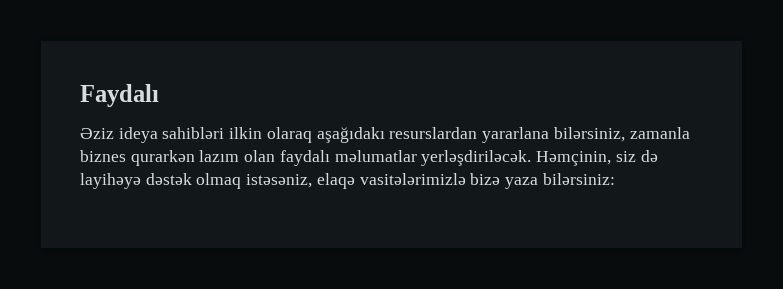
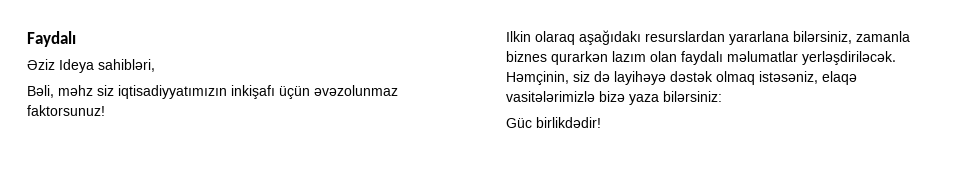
[118,127,263,143] ideya sahibləri ilkin -> [59,59,155,73] [27,85,398,99] [27,105,105,116] [506,31,531,42] Ideya sahibləri, // Bəli, məhz siz iqtisadiyyatımızın inkişafı üçün əvəzolunmaz faktorsunuz! // Ilkin
(615, 179) none -> [506,117,601,128] // Güc birlikdədir!

